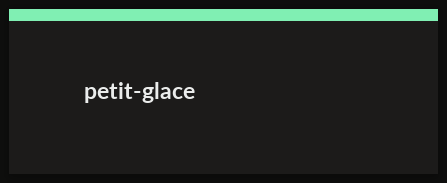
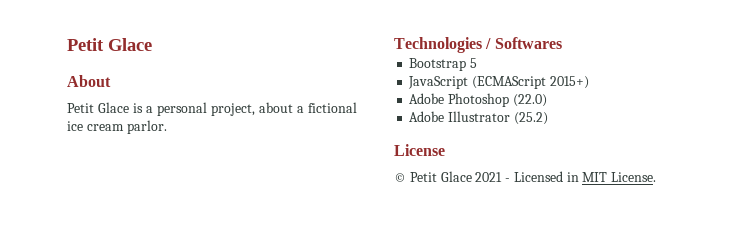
[84,82,195,103] petit-glace -> [67,38,152,51] [67,75,111,87] [67,102,357,116] [67,120,167,134] [394,37,562,53] [409,58,478,71] [408,76,589,89] [409,93,547,107] [409,111,548,125] [394,144,445,156] [394,171,657,182] Petit Glace // About // Petit Glace is a personal project, about a fictional ice cream parlor. // Technologies / Softwares // Bootstrap 5 // JavaScript (ECMAScript 2015+) // Adobe Photoshop (22.0) // Adobe Illustrator (25.2) // License // © Petit Glace 2021 - Licensed in MIT License.

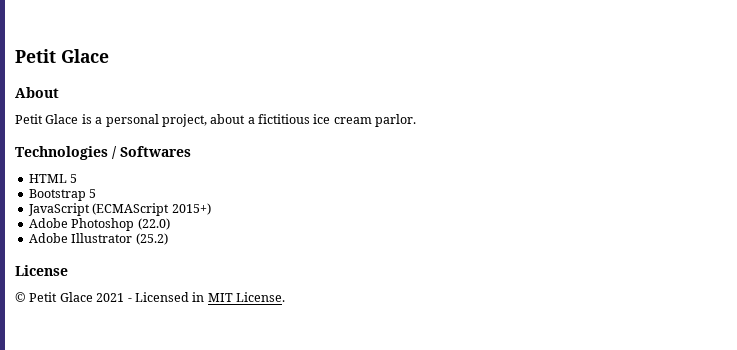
[308,102,357,113] fictional -> [258,114,310,124] fictitious
(562, 43) none -> [28,174,78,183] // HTML 5

